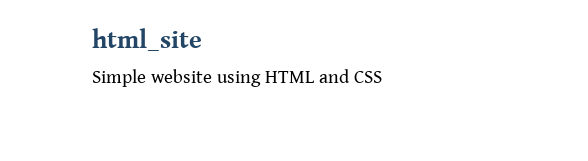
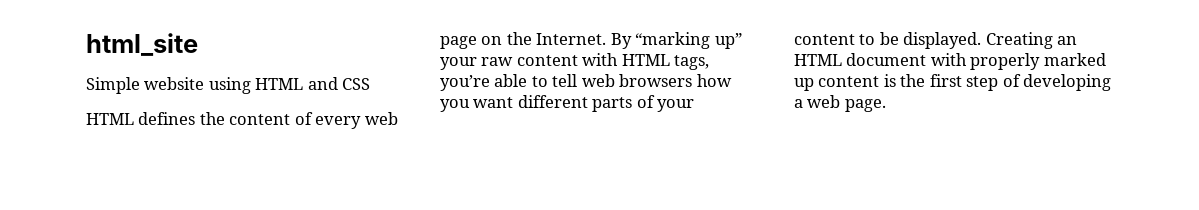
(382, 77) none -> [86,112,398,129] [440,32,742,49] [440,53,710,70] [440,74,732,91] [440,95,695,112] [794,32,1078,49] [794,53,1106,70] [794,74,1112,91] [794,95,886,112] // HTML defines the content of every web page on the Internet. By “marking up” your raw content with HTML tags, you’re able to tell web browsers how you want different parts of your content to be displayed. Creating an HTML document with properly marked up content is the first step of developing a web page.

